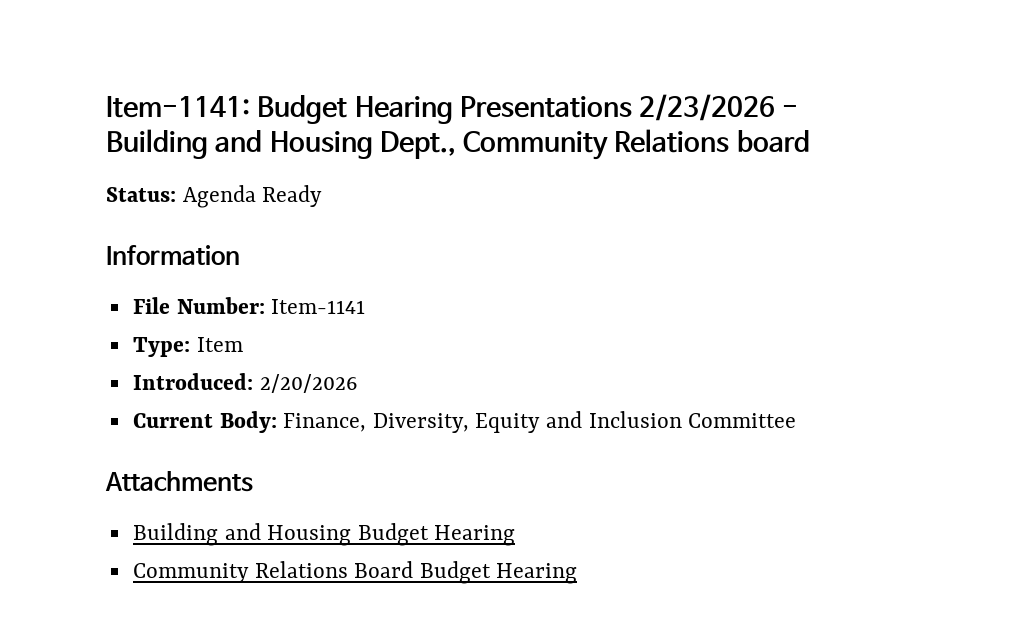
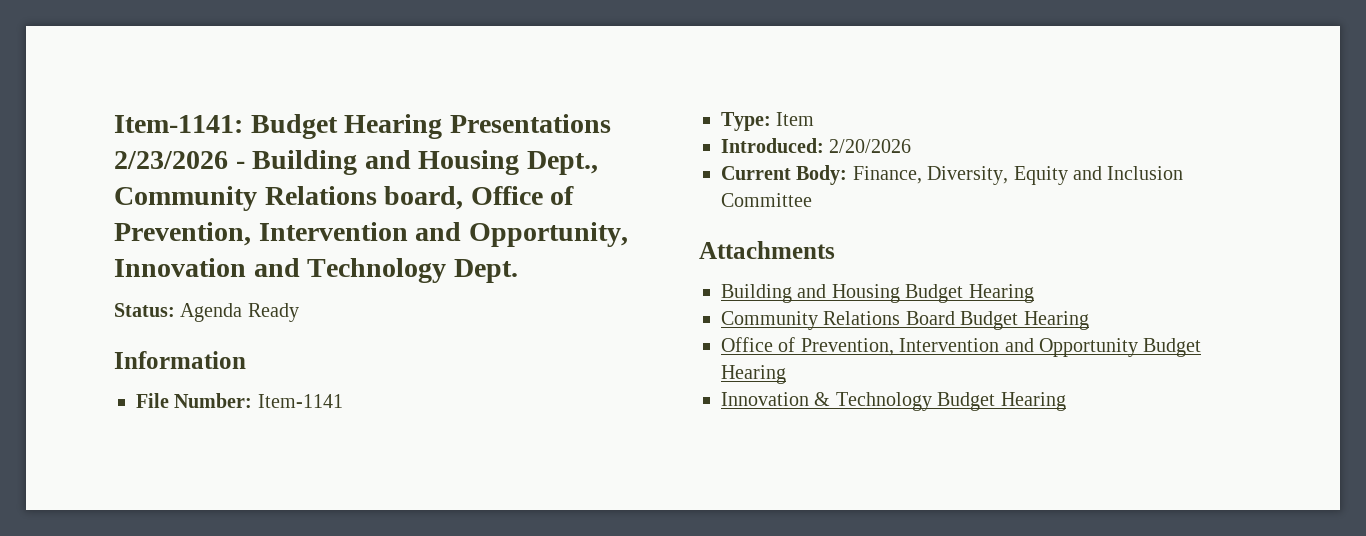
[736,130,810,152] board -> [384,186,575,210] [114,222,628,247] [114,258,518,283] board, Office of Prevention, Intervention and Opportunity, Innovation and Technology Dept.
(578, 573) none -> [721,337,1202,357] [721,365,786,384] [721,392,1066,411] // Office of Prevention, Intervention and Opportunity Budget Hearing // Innovation & Technology Budget Hearing

